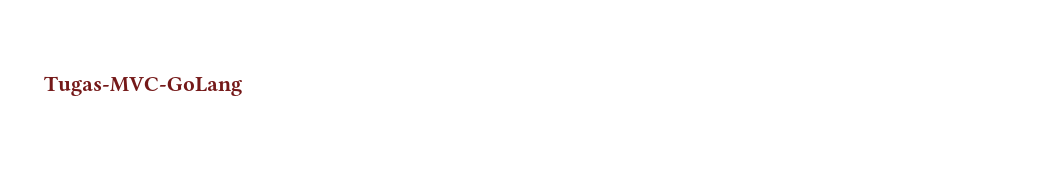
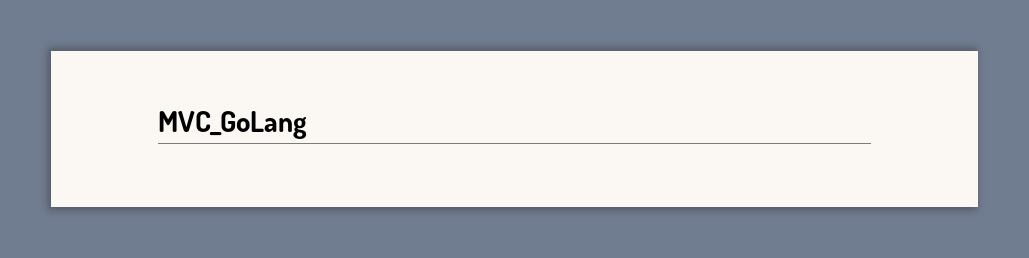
[44,76,242,96] Tugas-MVC-GoLang -> [158,111,307,139] MVC_GoLang

